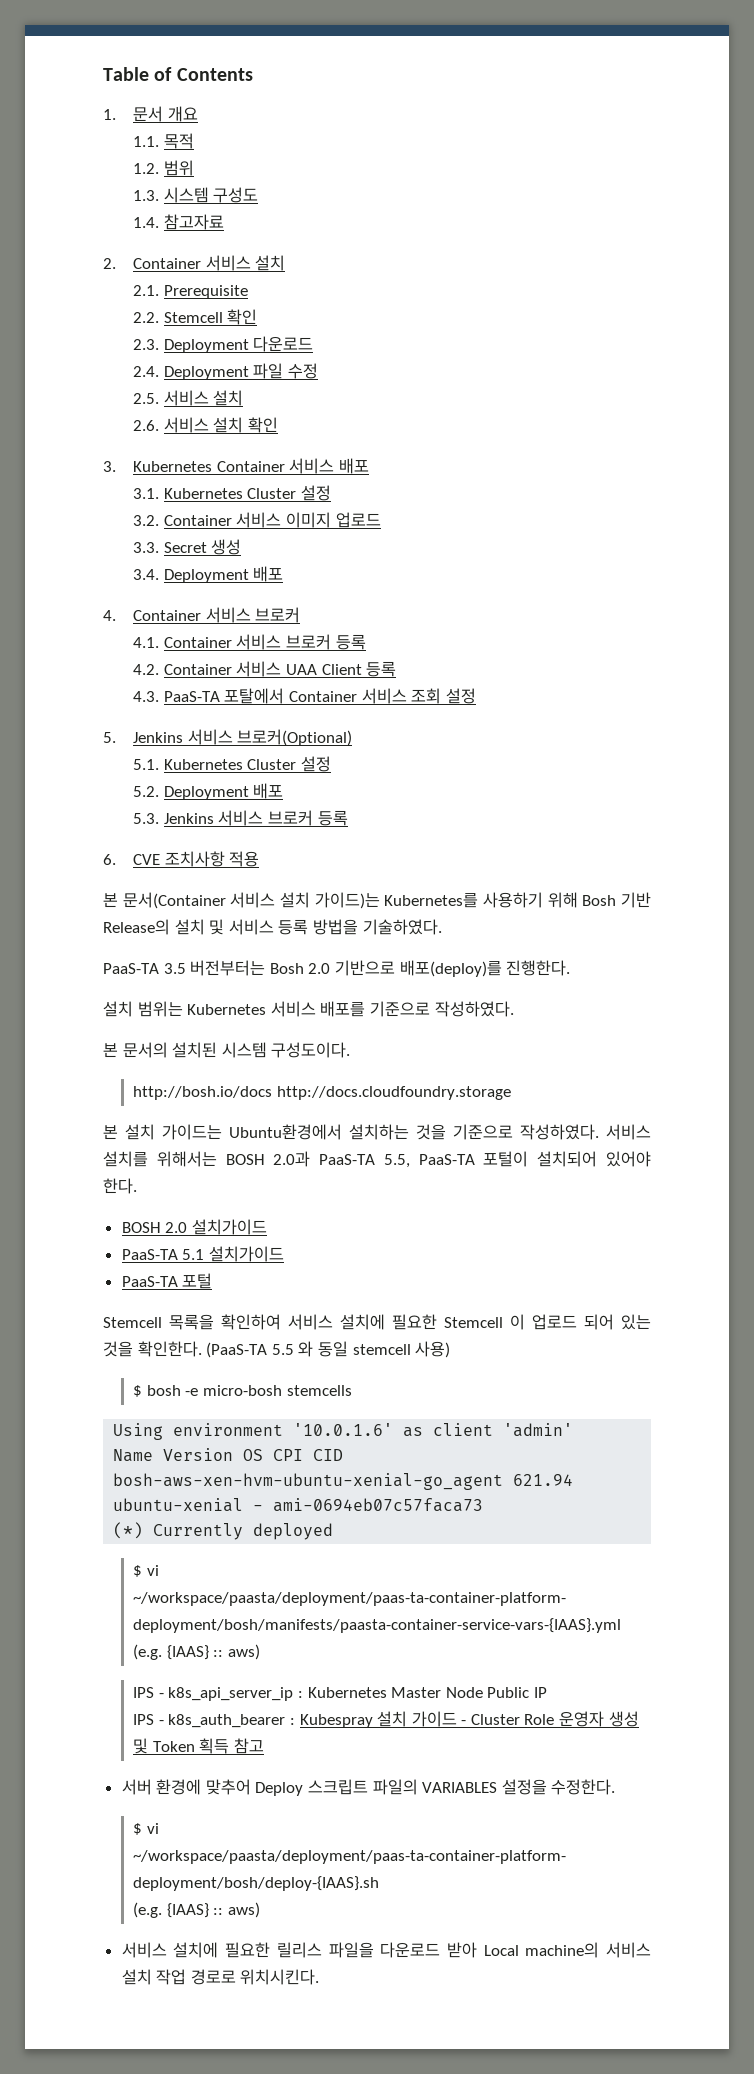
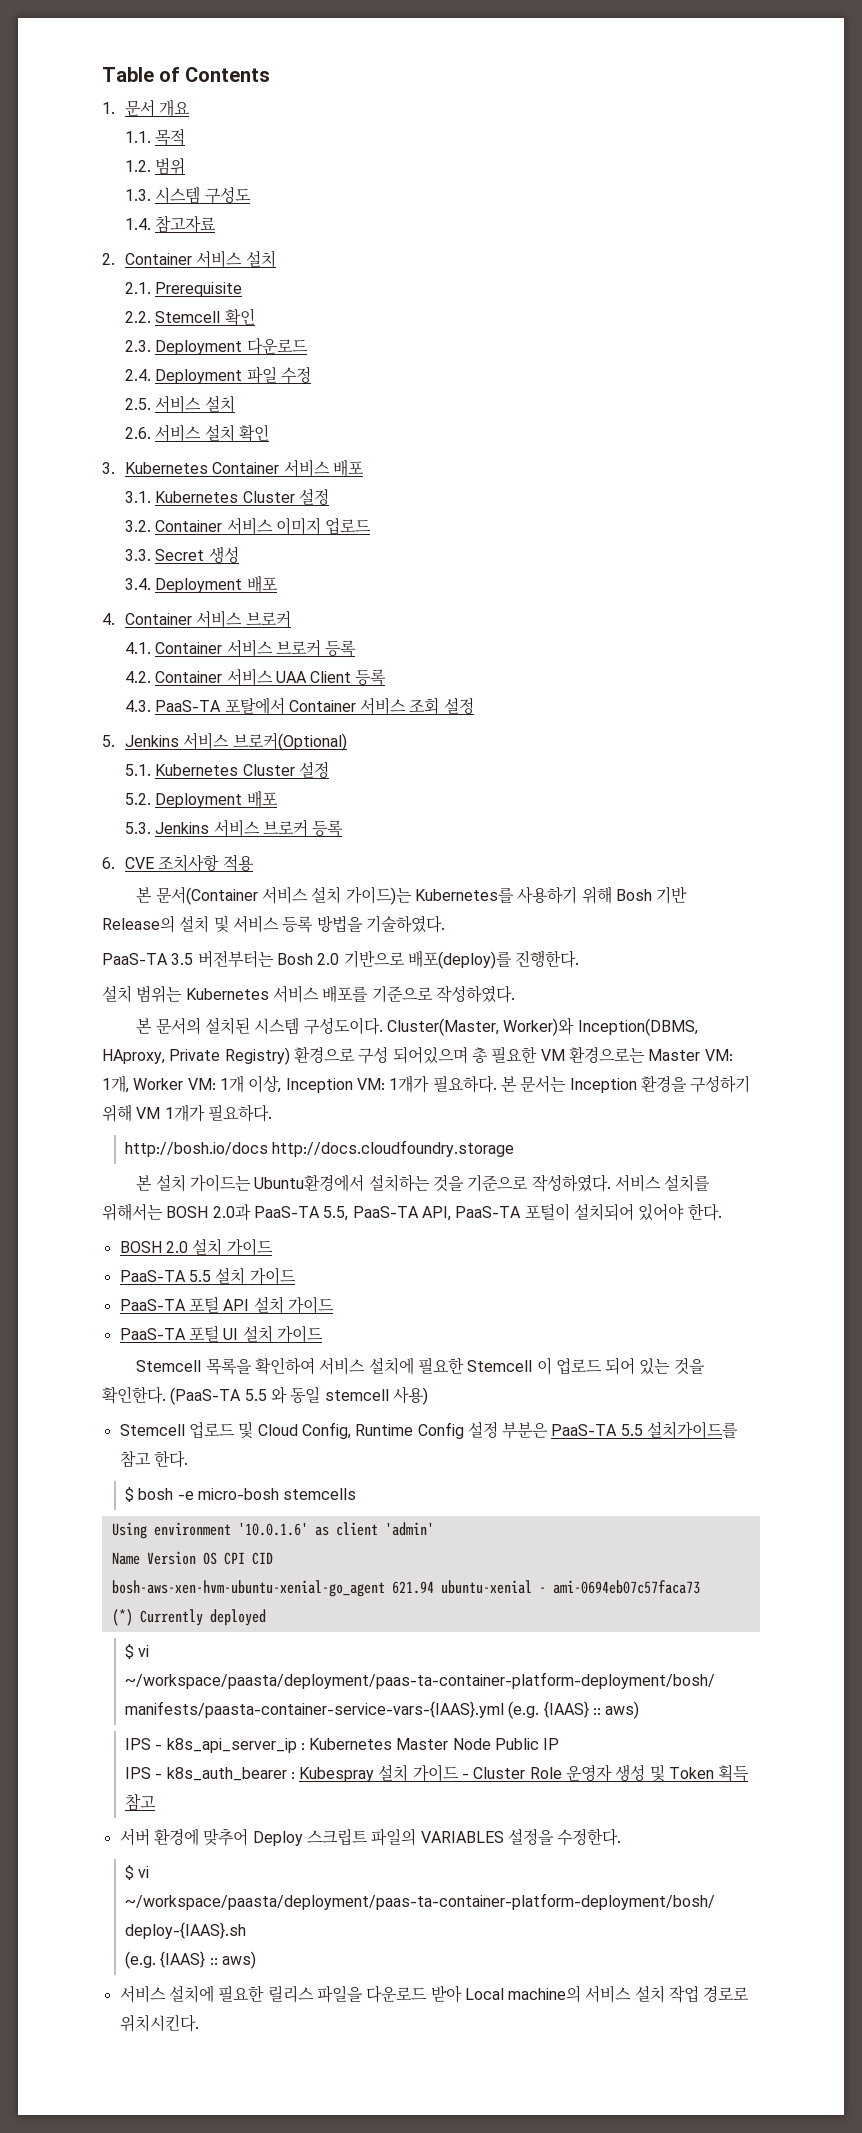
(351, 1050) none -> [386,1017,698,1036] [102,1046,733,1065] [102,1075,751,1093] [102,1104,272,1122] Cluster(Master, Worker)와 Inception(DBMS, HAproxy, Private Registry) 환경으로 구성 되어있으며 총 필요한 VM 환경으로는 Master VM: 1개, Worker VM: 1개 이상, Inception VM: 1개가 필요하다. 본 문서는 Inception 환경을 구성하기 위해 VM 1개가 필요하다.
(475, 1159) none -> [421,1206,522,1221] API, PaaS-TA
[191,1219,267,1235] [121,1246,284,1262] [121,1273,213,1289] 설치가이드 // PaaS-TA 5.1 설치가이드 // PaaS-TA 포털 -> [192,1238,273,1256] [119,1267,296,1285] [119,1296,334,1314] [119,1325,323,1343] 설치 가이드 // PaaS-TA 5.5 설치 가이드 // PaaS-TA 포털 API 설치 가이드 // PaaS-TA 포털 UI 설치 가이드
(451, 1349) none -> [119,1421,739,1439] [119,1450,188,1468] // Stemcell 업로드 및 Cloud Config, Runtime Config 설정 부분은 PaaS-TA 5.5 설치가이드를 참고 한다.

